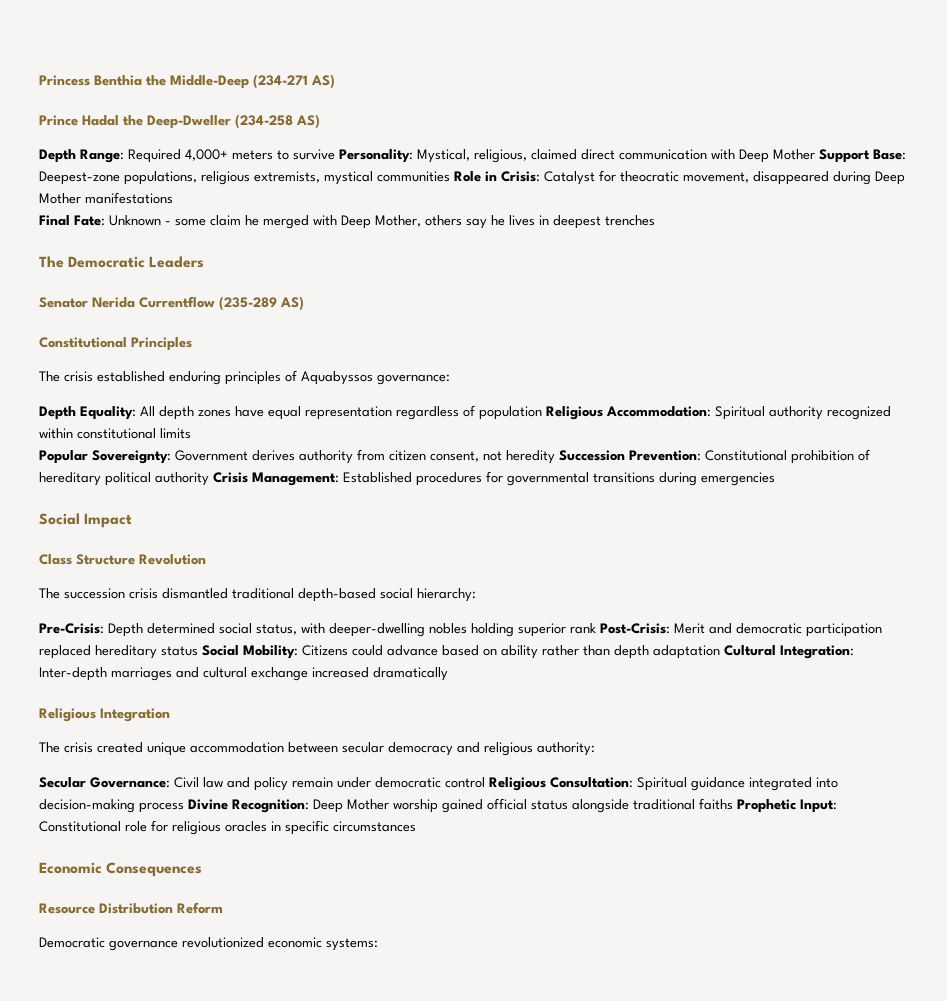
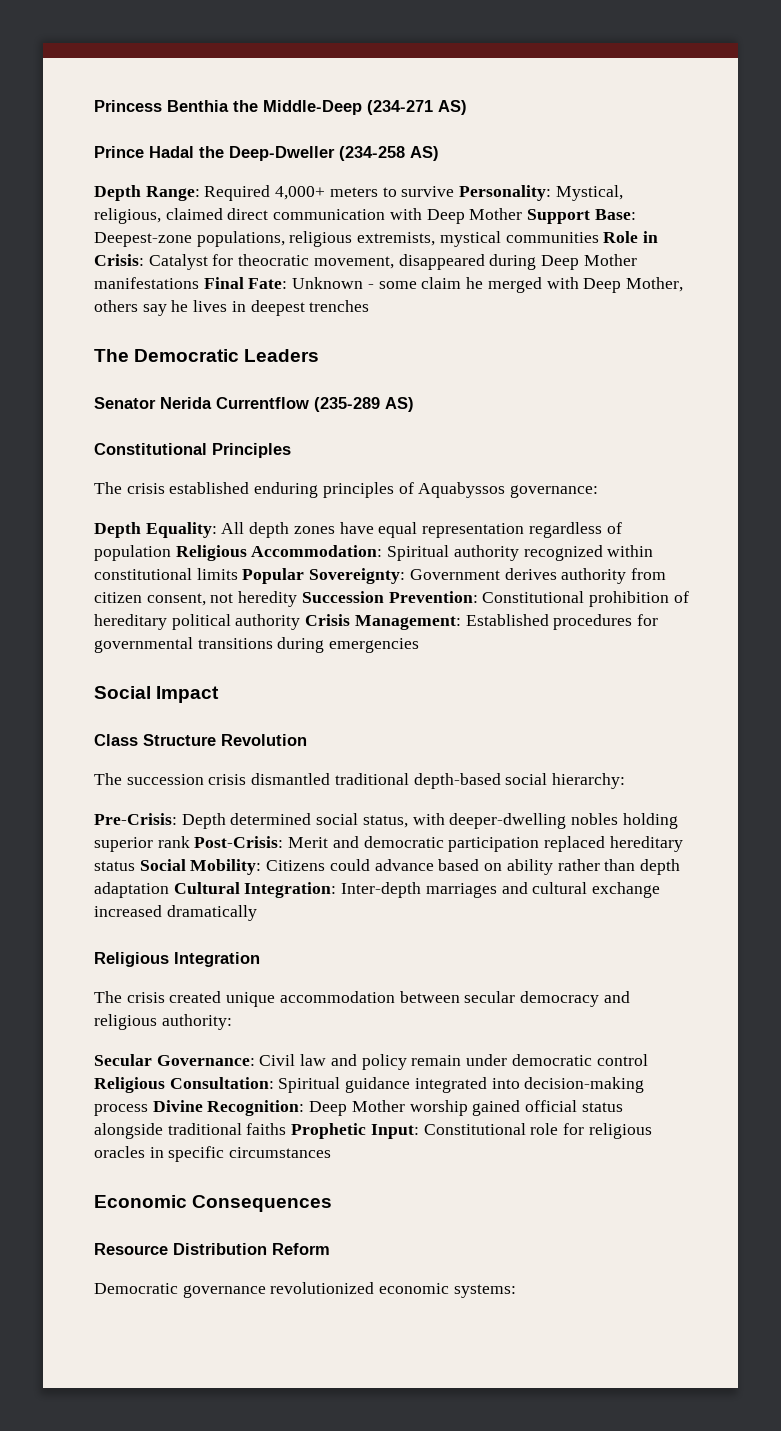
(173, 198) // -> (199, 283) none
(191, 433) // -> (238, 574) none

